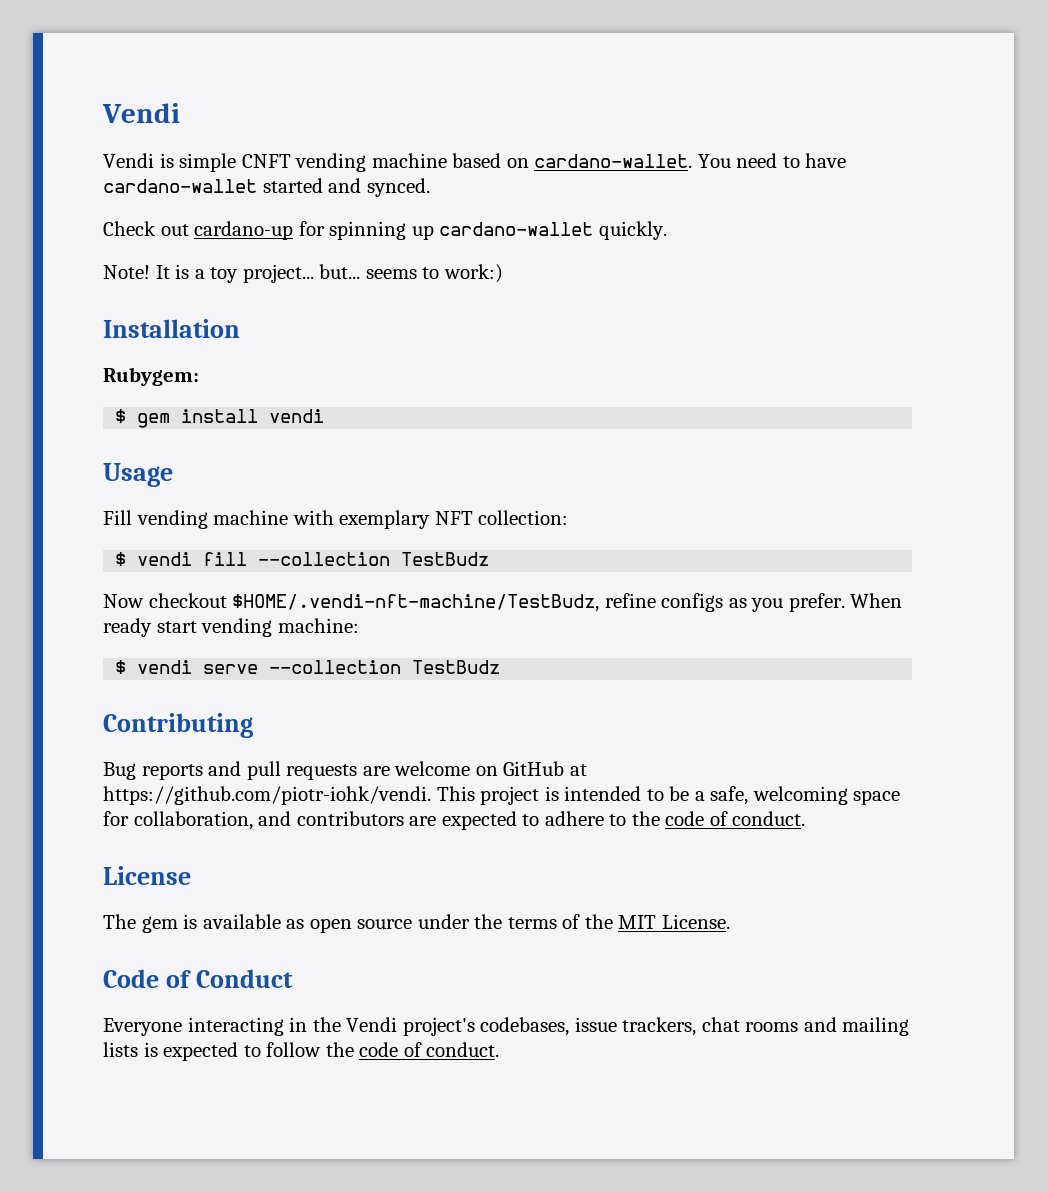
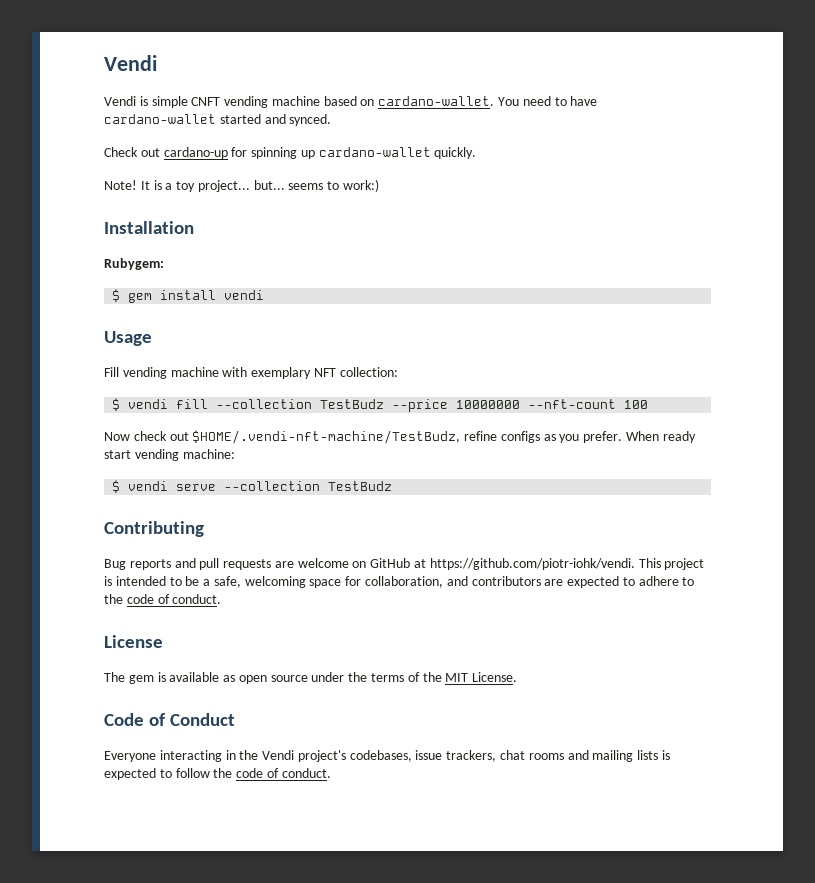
(490, 559) none -> [392,399,649,412] --price 10000000 --nft-count 100
[148,593,227,608] checkout -> [133,431,189,441] check out

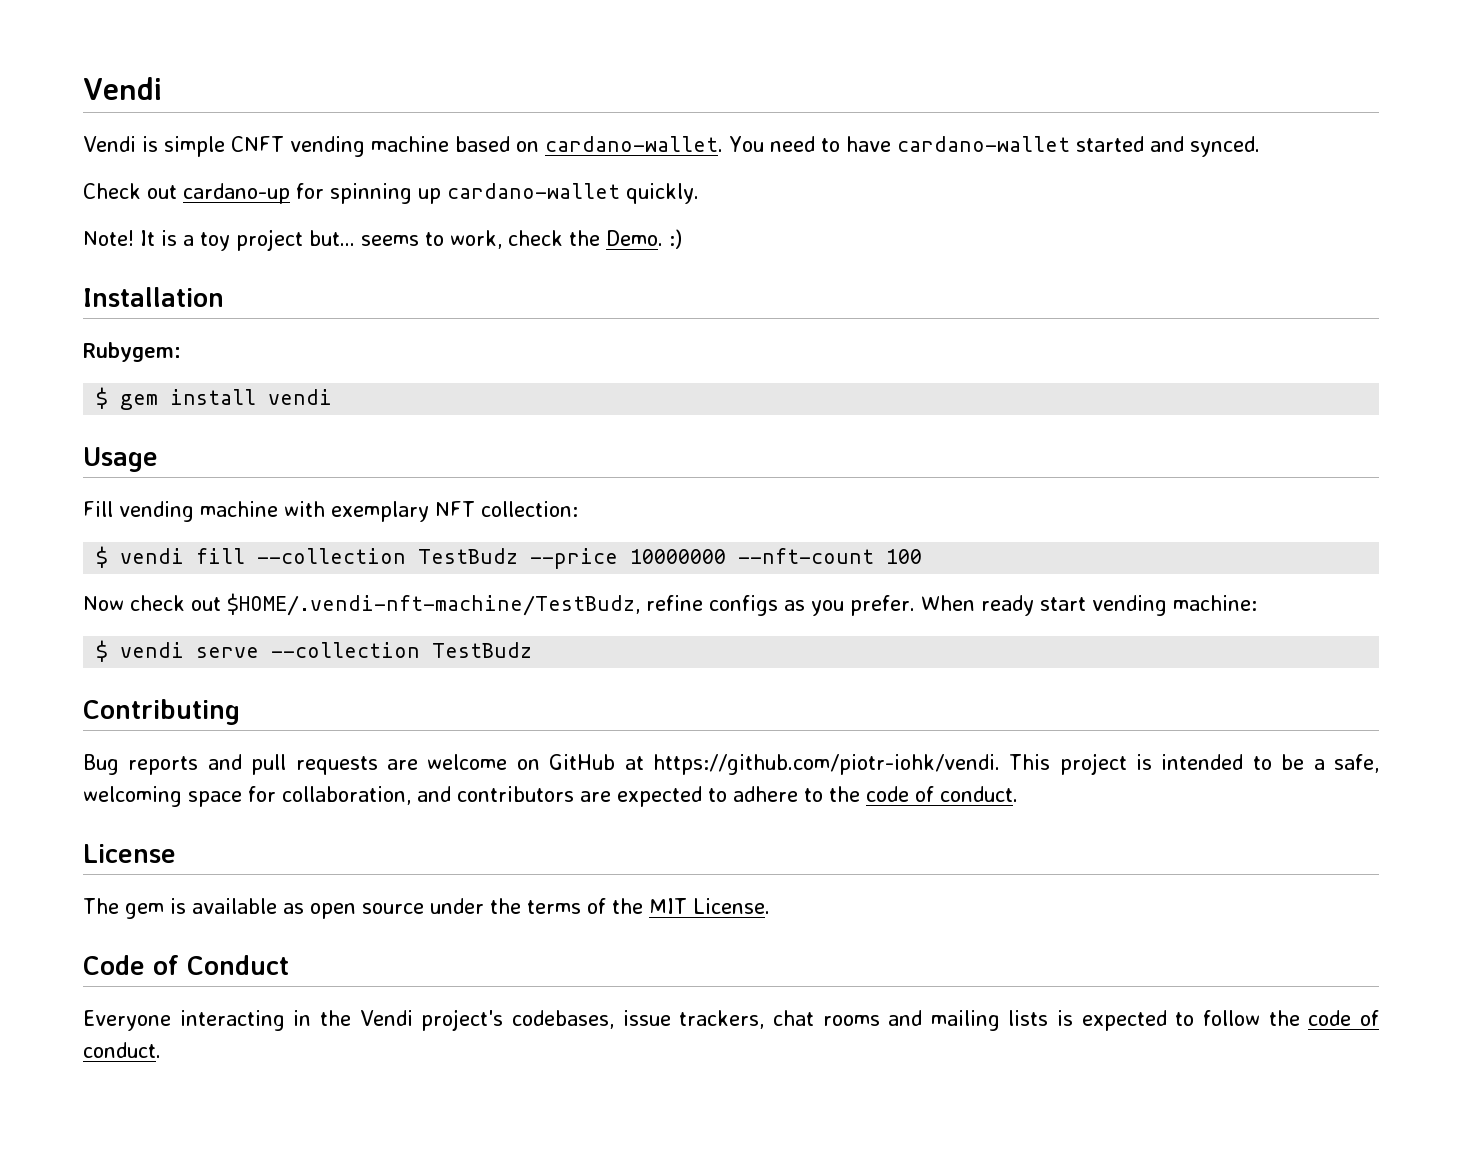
[197,180,250,192] project... -> [236,229,303,251] project
[343,179,380,192] work:) -> [450,229,682,249] work, check the Demo. :)

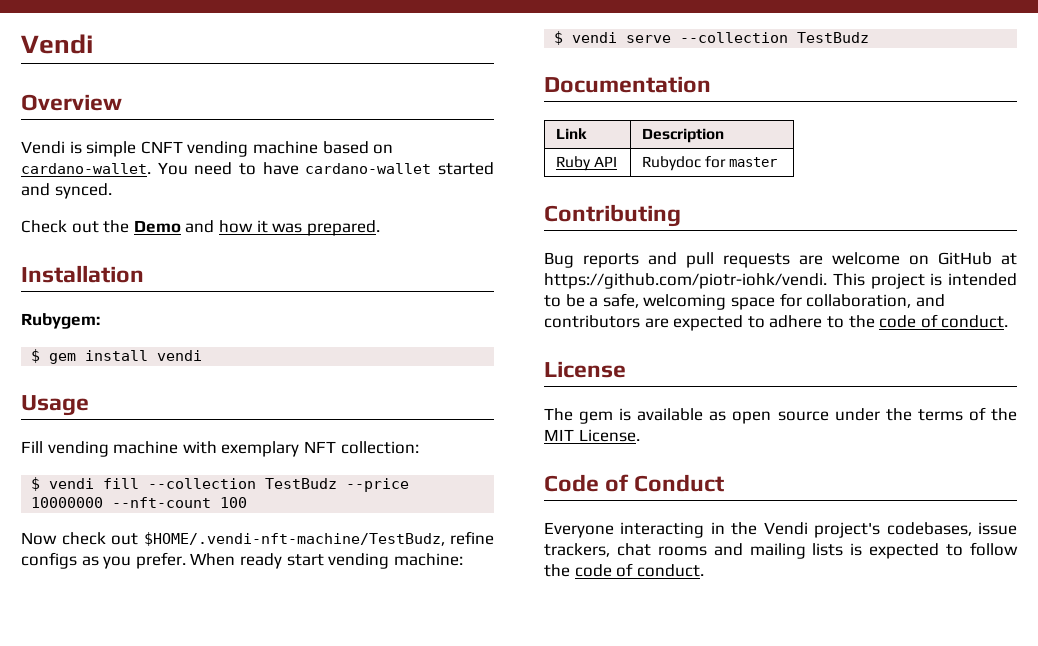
[83,77,162,100] Vendi -> [21,34,93,54] [21,94,122,111] Vendi // Overview
[183,183,699,204] [83,229,682,251] cardano-up for spinning up cardano-wallet quickly. // Note! It is a toy project but... seems to work, check the Demo. :) -> [103,220,380,236] the Demo and how it was prepared.
(533, 650) none -> [544,76,711,93] [555,128,587,139] [641,128,724,143] [555,156,617,171] [641,156,778,171] // Documentation // Link | Description // Ruby API | Rubydoc for master

